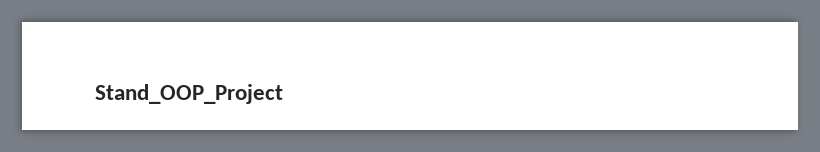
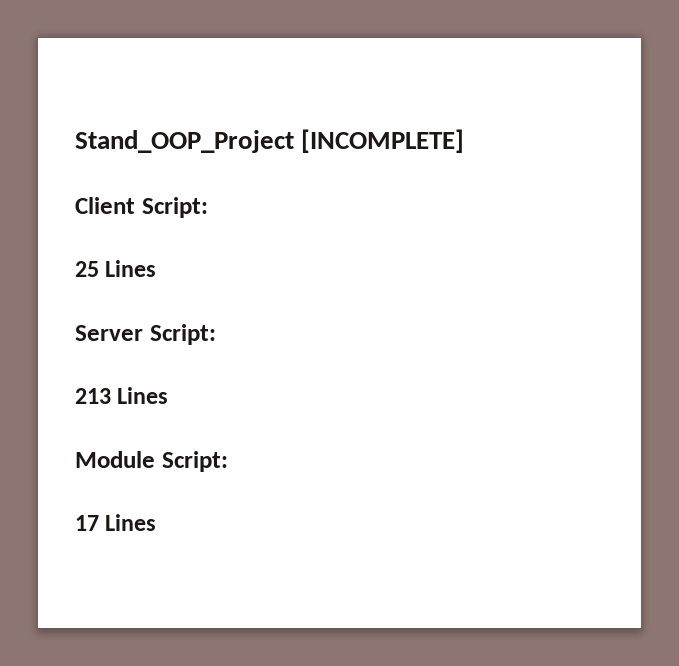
(283, 94) none -> [301,129,465,153] [75,197,208,218] [75,260,157,277] [75,324,216,345] [75,387,169,404] [75,451,228,472] [75,514,157,531] [INCOMPLETE] // Client Script: // 25 Lines // Server Script: // 213 Lines // Module Script: // 17 Lines

